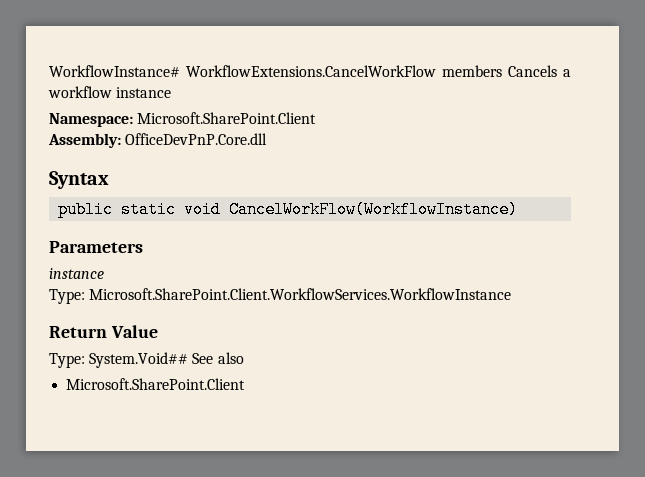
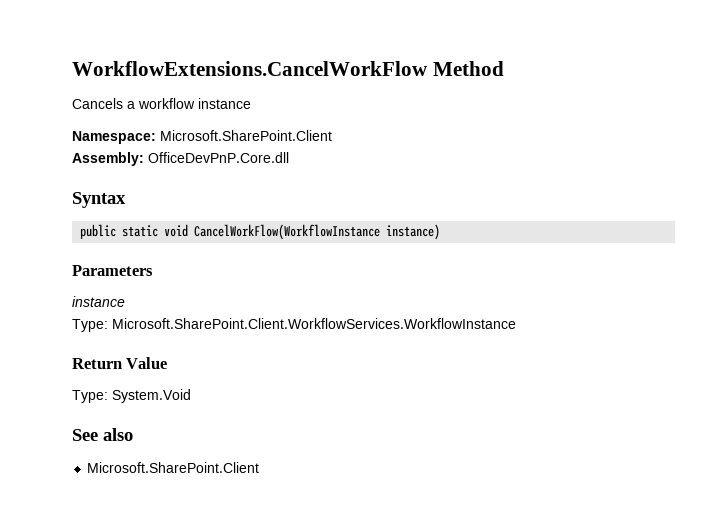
[49,65,502,77] WorkflowInstance# WorkflowExtensions.CancelWorkFlow members -> [72,61,504,76] WorkflowExtensions.CancelWorkFlow Method //
[229,201,519,218] CancelWorkFlow(WorkflowInstance) -> [194,224,441,240] CancelWorkFlow(WorkflowInstance instance)
[89,352,189,368] System.Void## -> [112,389,191,403] System.Void //

